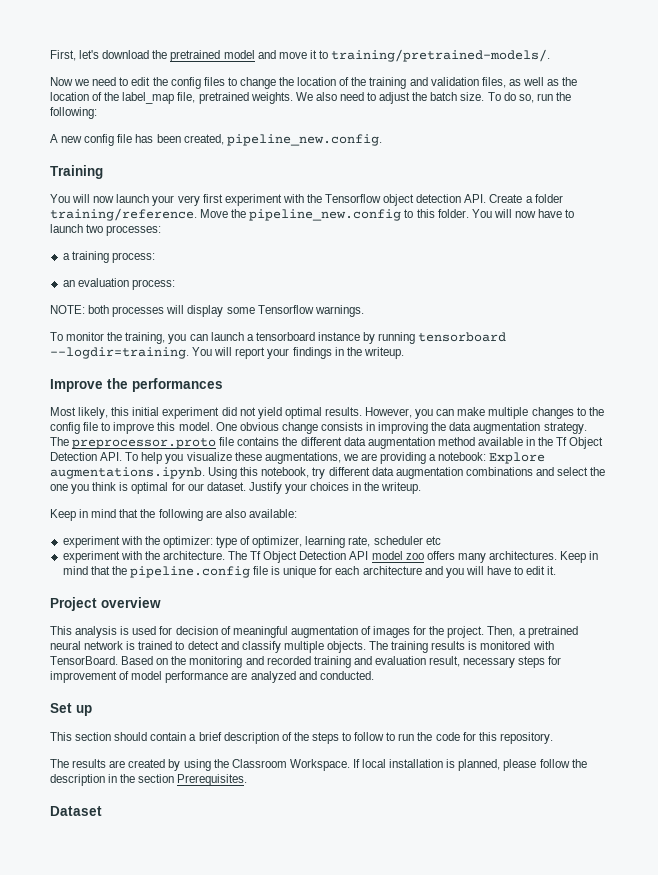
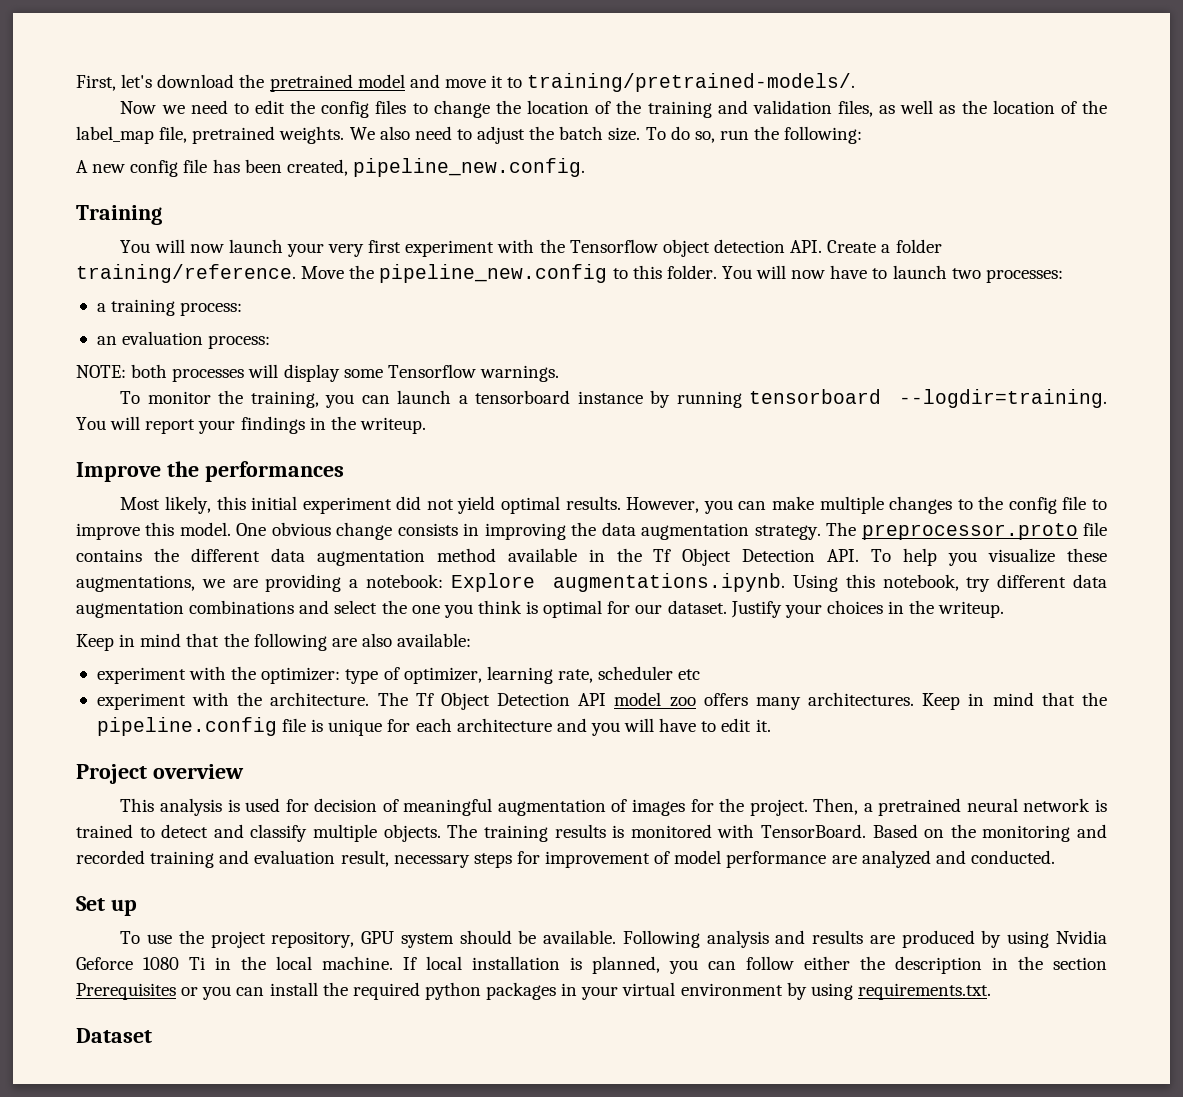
[50,732,553,744] [50,759,69,768] This section should contain a brief description of the steps to follow to run the code for this repository. // The -> [120,930,806,948] To use the project repository, GPU system should be available. Following analysis and
[128,759,350,771] created by using the Classroom Workspace. -> [901,930,1107,948] [76,956,393,970] produced by using Nvidia Geforce 1080 Ti in the local machine.
[503,759,570,771] please follow -> [669,956,850,974] you can follow either
[177,774,248,786] Prerequisites. -> [76,982,991,1000] Prerequisites or you can install the required python packages in your virtual environment by using requirements.txt.

